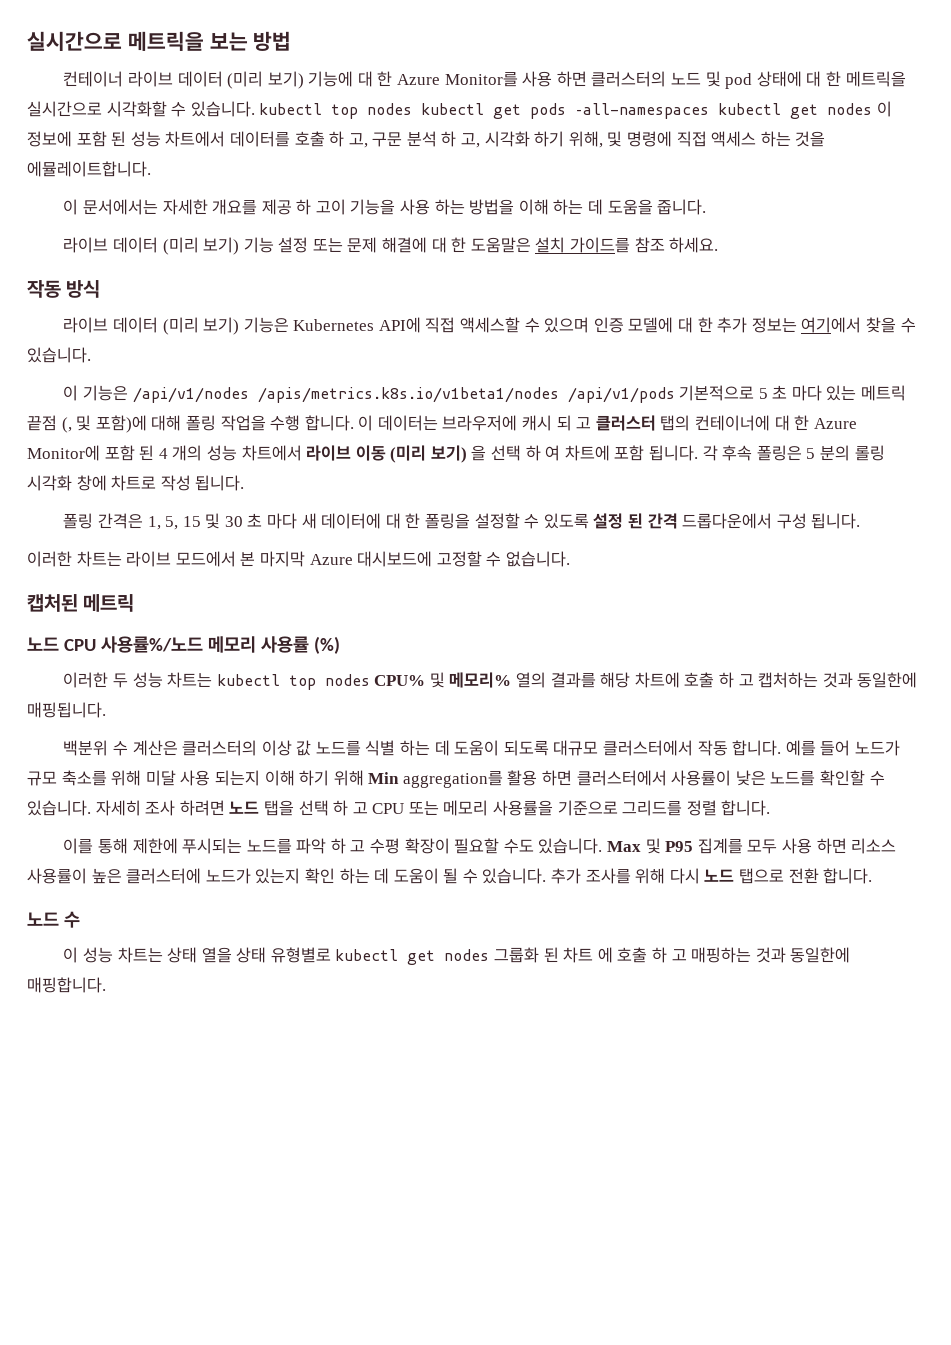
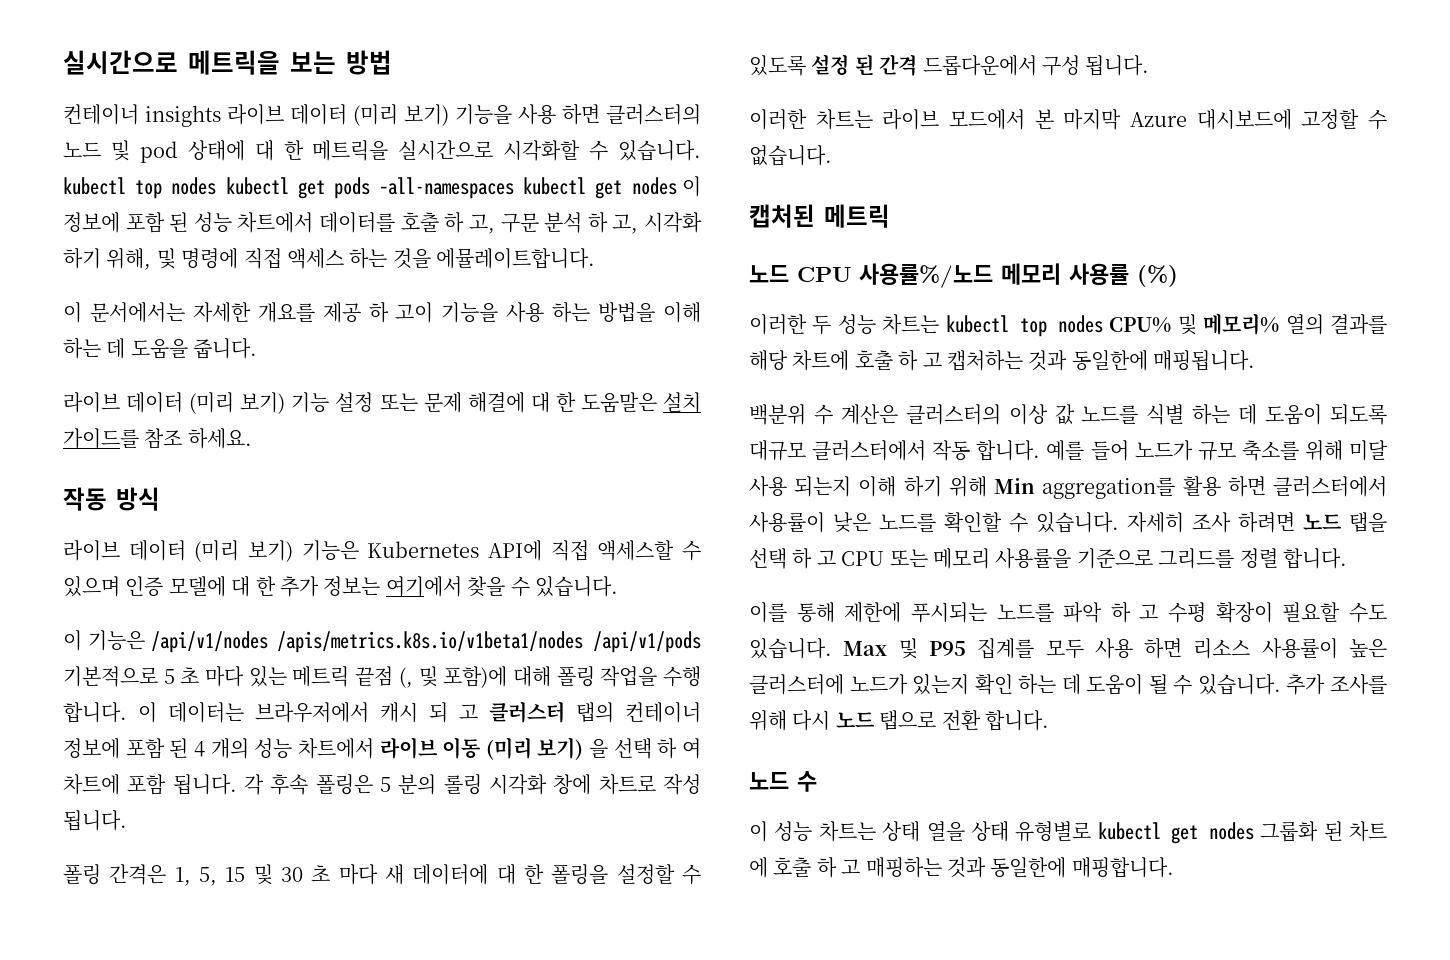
[127,71,518,89] 라이브 데이터 (미리 보기) 기능에 대 한 Azure Monitor를 -> [145,104,512,127] insights 라이브 데이터 (미리 보기) 기능을
[442,415,518,431] 브라우저에 -> [255,702,369,723] 브라우저에서
[695,415,857,431] [27,445,100,461] 컨테이너에 대 한 Azure Monitor에 -> [625,702,701,723] [63,738,120,759] 컨테이너 정보에

